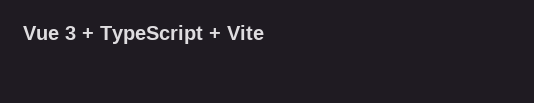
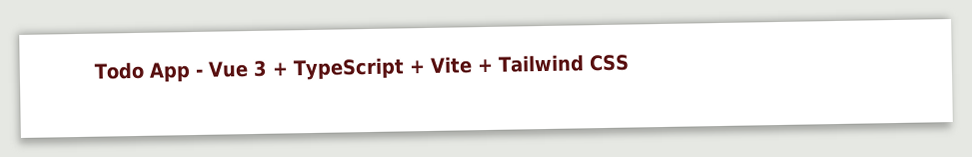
(23, 33) none -> [94,61,203,83] Todo App -
(264, 32) none -> [476,54,629,73] + Tailwind CSS

